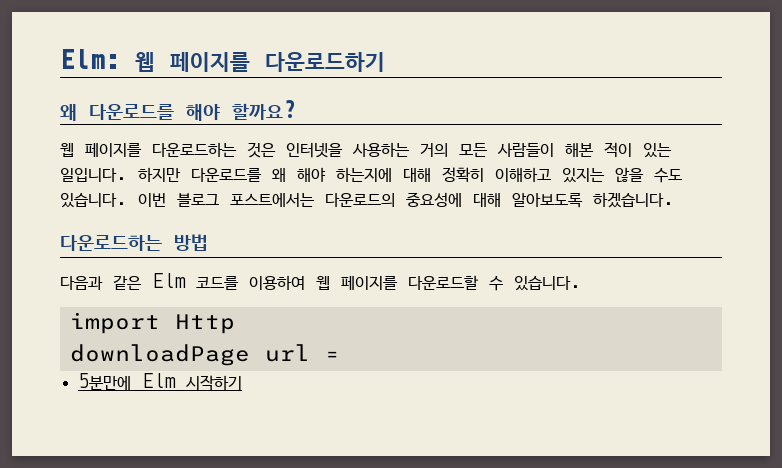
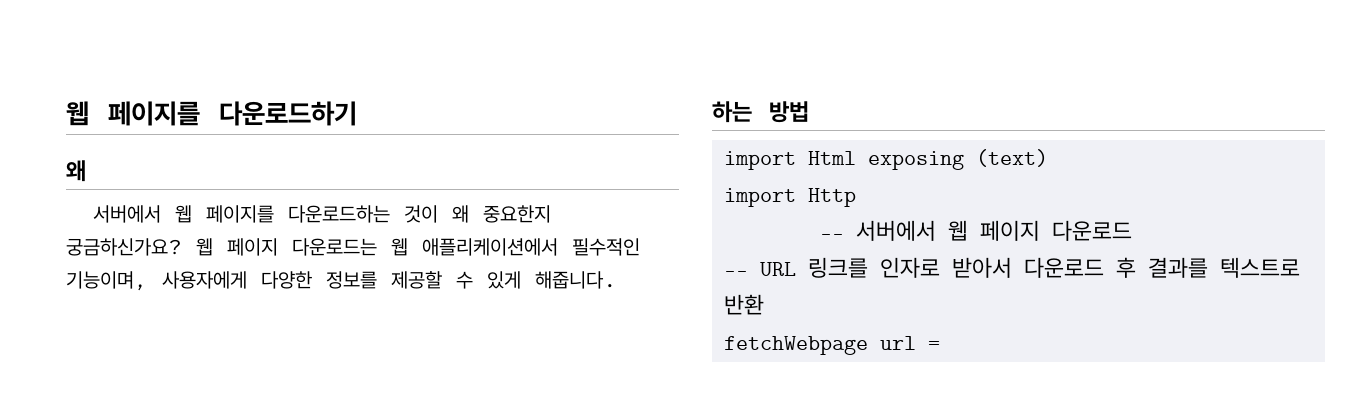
[60,49,120,69] Elm: -> (66, 113) none
[89,100,295,121] [60,142,672,158] [60,167,682,183] [60,192,674,208] [60,234,208,251] [60,273,581,291] [69,312,235,334] [69,344,250,366] 다운로드를 해야 할까요? // 웹 페이지를 다운로드하는 것은 인터넷을 사용하는 거의 모든 사람들이 해본 적이 있는 일입니다. 하지만 다운로드를 왜 해야 하는지에 대해 정확히 이해하고 있지는 않을 수도 있습니다. 이번 블로그 포스트에서는 다운로드의 중요성에 대해 알아보도록 하겠습니다. // 다운로드하는 방법 // 다음과 같은 Elm 코드를 이용하여 웹 페이지를 다운로드할 수 있습니다. // import Http // downloadPage -> [93,205,552,223] [66,238,640,256] [66,271,617,291] [712,101,809,123] [724,149,1048,170] [724,188,856,207] [820,220,1132,241] [724,257,1300,278] [724,294,764,315] [724,336,868,355] // 서버에서 웹 페이지를 다운로드하는 것이 왜 중요한지 궁금하신가요? 웹 페이지 다운로드는 웹 애플리케이션에서 필수적인 기능이며, 사용자에게 다양한 정보를 제공할 수 있게 해줍니다. // 하는 방법 // import Html exposing (text) // import Http // -- 서버에서 웹 페이지 다운로드 // -- URL 링크를 인자로 받아서 다운로드 후 결과를 텍스트로 반환 // fetchWebpage
[77,373,242,391] // 5분만에 Elm 시작하기 -> (940, 345) none

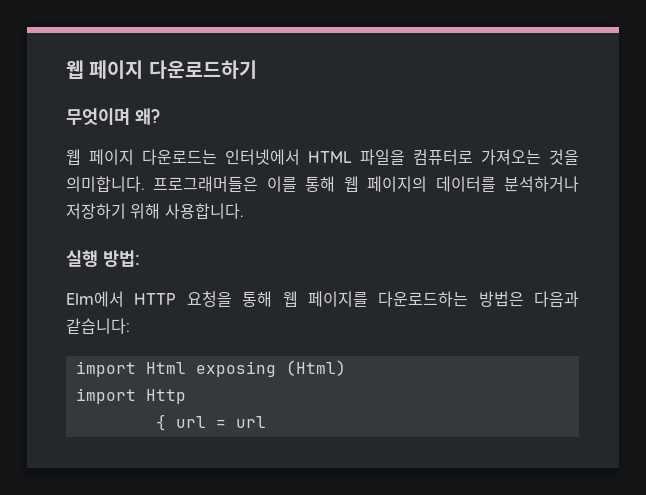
[66,101,200,126] 웹 페이지를 -> [66,60,144,79] 웹 페이지
[66,160,86,182] [93,205,552,223] [66,238,640,256] [66,271,617,291] [712,101,809,123] 왜 // 서버에서 웹 페이지를 다운로드하는 것이 왜 중요한지 궁금하신가요? 웹 페이지 다운로드는 웹 애플리케이션에서 필수적인 기능이며, 사용자에게 다양한 정보를 제공할 수 있게 해줍니다. // 하는 방법 -> [66,108,160,125] [66,149,579,165] [66,176,580,192] [66,203,244,219] [66,250,140,267] [66,291,579,307] [66,318,130,334] 무엇이며 왜? // 웹 페이지 다운로드는 인터넷에서 HTML 파일을 컴퓨터로 가져오는 것을 의미합니다. 프로그래머들은 이를 통해 웹 페이지의 데이터를 분석하거나 저장하기 위해 사용합니다. // 실행 방법: // Elm에서 HTTP 요청을 통해 웹 페이지를 다운로드하는 방법은 다음과 같습니다:
[976,149,1048,167] (text) -> [285,360,346,376] (Html)
[820,220,1132,241] [724,257,1300,278] [724,294,764,315] [724,336,868,355] -- 서버에서 웹 페이지 다운로드 // -- URL 링크를 인자로 받아서 다운로드 후 결과를 텍스트로 반환 // fetchWebpage -> [155,414,166,431] {
(940, 345) none -> [235,416,266,428] url

